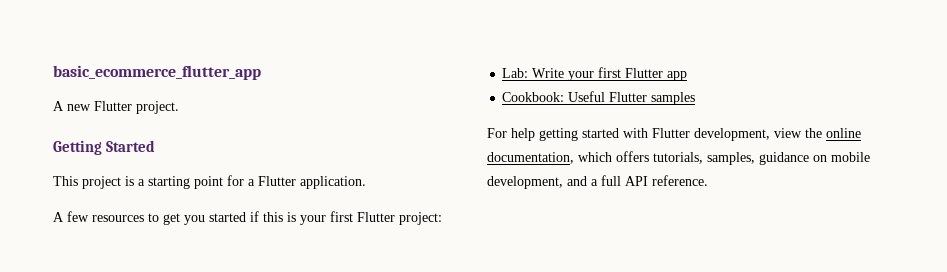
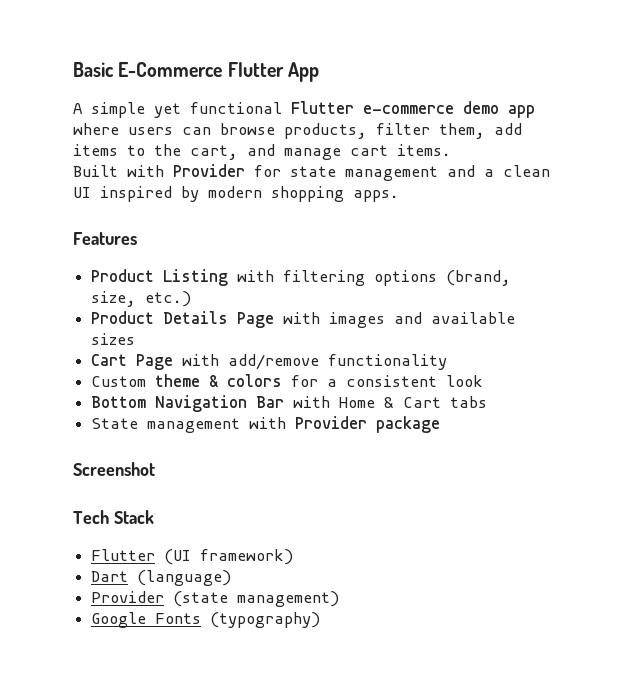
[53,65,261,80] [53,101,179,114] [53,140,156,155] [53,175,366,189] [53,211,442,225] [502,67,688,81] [502,91,696,105] [487,128,861,141] [487,151,870,165] [487,175,708,189] basic_ecommerce_flutter_app // A new Flutter project. // Getting Started // This project is a starting point for a Flutter application. // A few resources to get you started if this is your first Flutter project: // Lab: Write your first Flutter app // Cookbook: Useful Flutter samples // For help getting started with Flutter development, view the online documentation, which offers tutorials, samples, guidance on mobile development, and a full API reference. -> [73,62,319,82] [73,101,535,118] [73,123,522,139] [73,144,451,160] [73,164,550,181] [73,186,399,202] [73,232,137,245] [91,269,512,286] [91,291,192,307] [91,311,516,328] [91,333,136,345] [91,354,448,370] [91,374,484,387] [91,395,488,412] [91,416,441,433] [73,462,155,476] [73,510,154,524] [91,549,294,565] [91,570,232,586] [91,591,340,607] [91,612,321,628] Basic E-Commerce Flutter App // A simple yet functional Flutter e-commerce demo app where users can browse products, filter them, add items to the cart, and manage cart items. // Built with Provider for state management and a clean UI inspired by modern shopping apps. // Features // Product Listing with filtering options (brand, size, etc.) // Product Details Page with images and available sizes // Cart Page with add/remove functionality // Custom theme & colors for a consistent look // Bottom Navigation Bar with Home & Cart tabs // State management with Provider package // Screenshot // Tech Stack // Flutter (UI framework) // Dart (language) // Provider (state management) // Google Fonts (typography)

